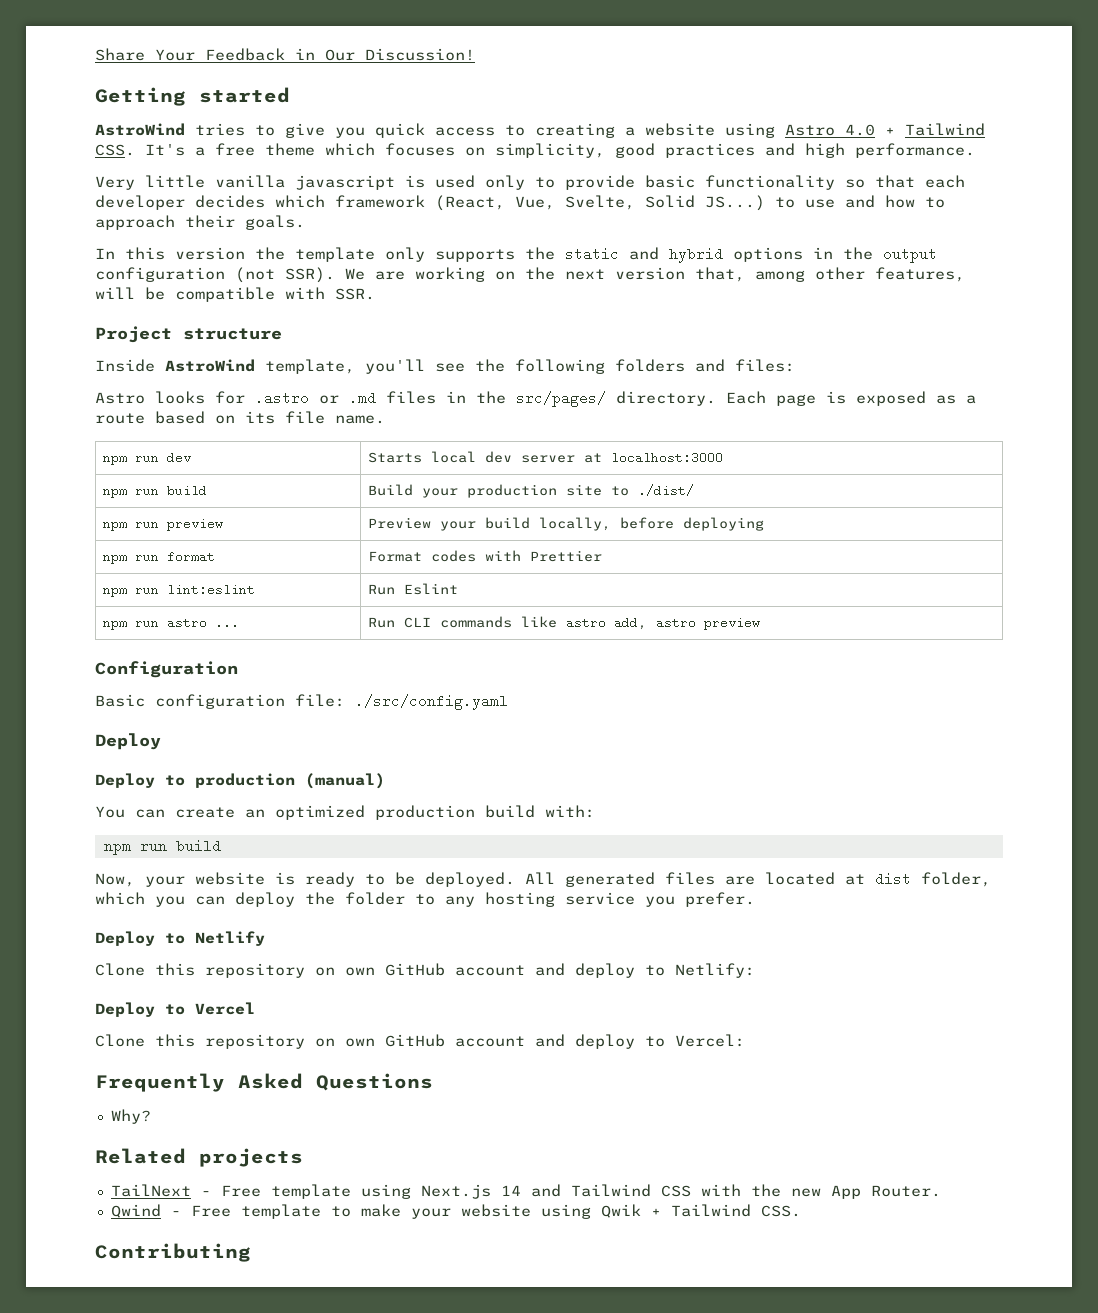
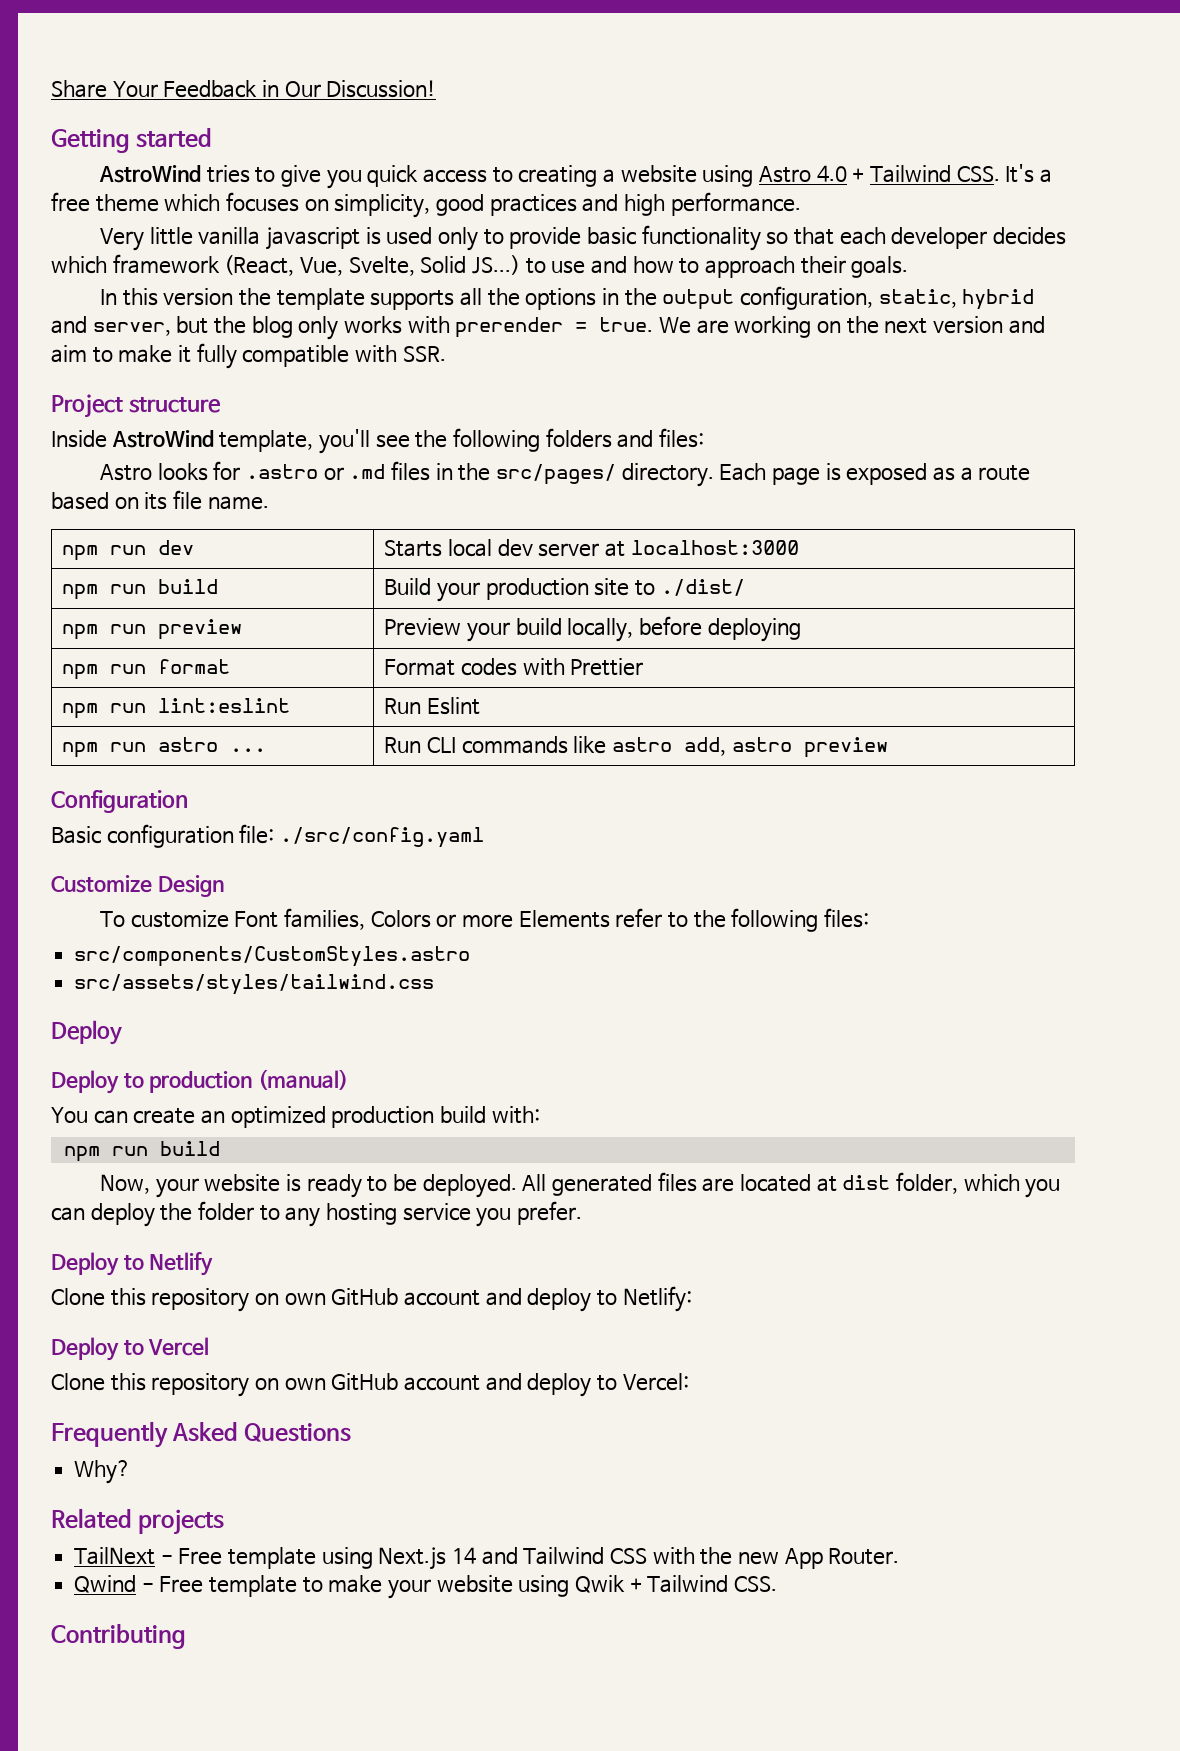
[385,247,937,263] [95,267,335,283] only supports the static and hybrid options in the output configuration (not SSR). -> [370,286,1035,310] [51,316,654,340] supports all the options in the output configuration, static, hybrid and server, but the blog only works with prerender = true.
[695,267,965,282] [95,287,165,300] that, among other features, will be -> [1008,316,1045,334] [51,343,237,369] and aim to make it fully
(508, 702) none -> [51,875,224,897] [99,908,869,932] [74,946,471,967] [74,974,435,995] // Customize Design // To customize Font families, Colors or more Elements refer to the following files: // src/components/CustomStyles.astro // src/assets/styles/tailwind.css

